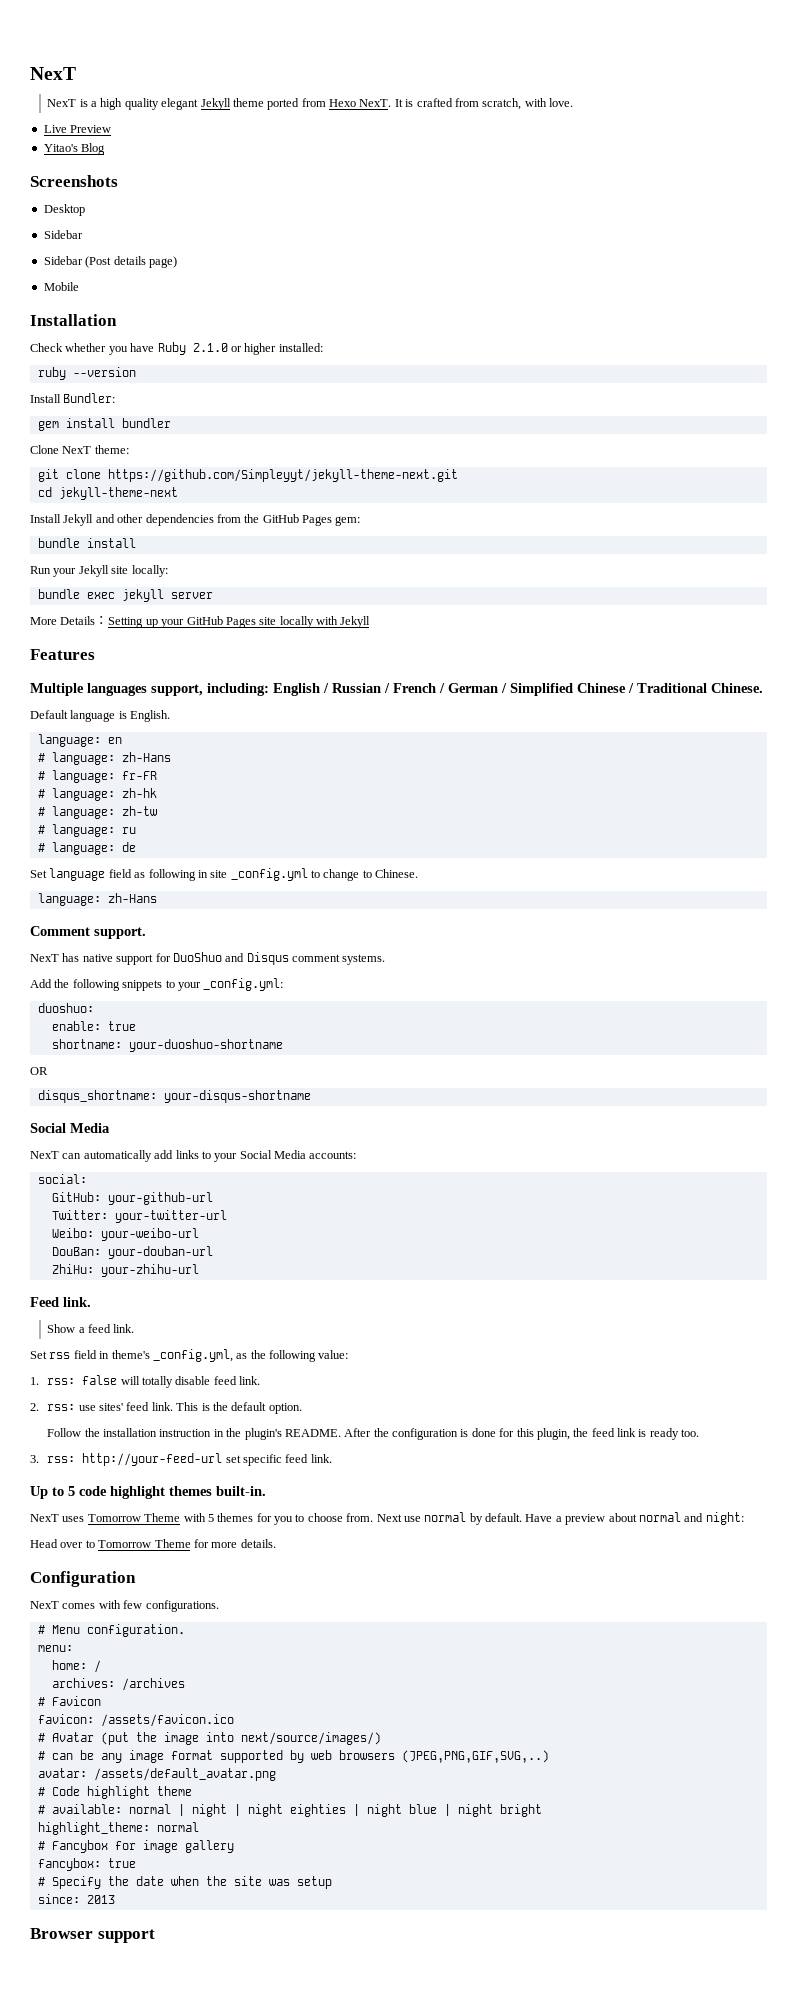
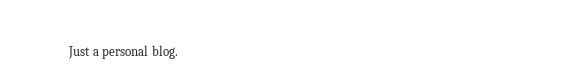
[30,67,76,80] [47,98,574,110] [43,125,112,133] [43,143,106,155] [30,175,118,187] [43,204,85,216] [43,230,83,239] [43,256,177,268] [43,282,79,291] [30,314,117,326] [30,342,323,355] [37,367,136,380] [30,393,116,403] [37,418,171,431] [30,445,129,454] [37,469,458,482] [37,487,178,500] [30,514,361,526] [37,538,136,548] [30,565,168,577] [37,589,213,602] [30,616,371,628] [30,649,95,660] [30,683,763,696] [30,710,171,722] [37,734,122,747] [37,752,171,765] [37,770,157,783] [37,788,157,801] [37,806,157,819] [37,824,136,837] [37,842,136,855] [30,868,419,881] [37,893,157,906] [30,926,146,939] [30,952,386,965] [30,978,284,991] [37,1003,94,1013] [51,1021,136,1031] [51,1039,283,1052] [30,1067,48,1075] [37,1090,311,1103] [30,1123,110,1133] [30,1150,357,1162] [37,1174,87,1184] [51,1192,213,1205] [51,1210,227,1223] [51,1228,199,1241] [51,1246,213,1259] [51,1264,199,1277] [30,1297,91,1307] [47,1324,135,1333] [30,1349,349,1362] [30,1375,261,1388] [30,1402,302,1414] [47,1428,700,1440] [30,1453,332,1466] [30,1486,266,1499] [30,1512,744,1525] [30,1539,276,1548] [30,1571,136,1587] [30,1600,219,1612] [37,1624,185,1637] [37,1645,73,1652] [51,1660,101,1673] [51,1678,185,1691] [37,1696,101,1706] [37,1714,234,1727] [37,1732,381,1745] [37,1750,549,1763] [37,1768,276,1781] [37,1786,192,1799] [37,1804,542,1817] [37,1822,199,1835] [37,1840,234,1853] [37,1858,136,1871] [37,1876,332,1889] [37,1894,115,1904] [30,1928,155,1943] NexT // NexT is a high quality elegant Jekyll theme ported from Hexo NexT. It is crafted from scratch, with love. // Live Preview // Yitao's Blog // Screenshots // Desktop // Sidebar // Sidebar (Post details page) // Mobile // Installation // Check whether you have Ruby 2.1.0 or higher installed: // ruby --version // Install Bundler: // gem install bundler // Clone NexT theme: // git clone https://github.com/Simpleyyt/jekyll-theme-next.git // cd jekyll-theme-next // Install Jekyll and other dependencies from the GitHub Pages gem: // bundle install // Run your Jekyll site locally: // bundle exec jekyll server // More Details：Setting up your GitHub Pages site locally with Jekyll // Features // Multiple languages support, including: English / Russian / French / German / Simplified Chinese / Traditional Chinese. // Default language is English. // language: en // # language: zh-Hans // # language: fr-FR // # language: zh-hk // # language: zh-tw // # language: ru // # language: de // Set language field as following in site _config.yml to change to Chinese. // language: zh-Hans // Comment support. // NexT has native support for DuoShuo and Disqus comment systems. // Add the following snippets to your _config.yml: // duoshuo: // enable: true // shortname: your-duoshuo-shortname // OR // disqus_shortname: your-disqus-shortname // Social Media // NexT can automatically add links to your Social Media accounts: // social: // GitHub: your-github-url // Twitter: your-twitter-url // Weibo: your-weibo-url // DouBan: your-douban-url // ZhiHu: your-zhihu-url // Feed link. // Show a feed link. // Set rss field in theme's _config.yml, as the following value: // 1. rss: false will totally disable feed link. // 2. rss: use sites' feed link. This is the default option. // Follow the installation instruction in the plugin's README. After the configuration is done for this plugin, the feed link is ready too. // 3. rss: http://your-feed-url set specific feed link. // Up to 5 code highlight themes built-in. // NexT uses Tomorrow Theme with 5 themes for you to choose from. Next use normal by default. Have a preview about normal and night: // Head over to Tomorrow Theme for more details. // Configuration // NexT comes with few configurations. // # Menu configuration. // menu: // home: / // archives: /archives // # Favicon // favicon: /assets/favicon.ico // # Avatar (put the image into next/source/images/) // # can be any image format supported by web browsers (JPEG,PNG,GIF,SVG,..) // avatar: /assets/default_avatar.png // # Code highlight theme // # available: normal | night | night eighties | night blue | night bright // highlight_theme: normal // # Fancybox for image gallery // fancybox: true // # Specify the date when the site was setup // since: 2013 // Browser support -> [68,45,178,59] Just a personal blog.

